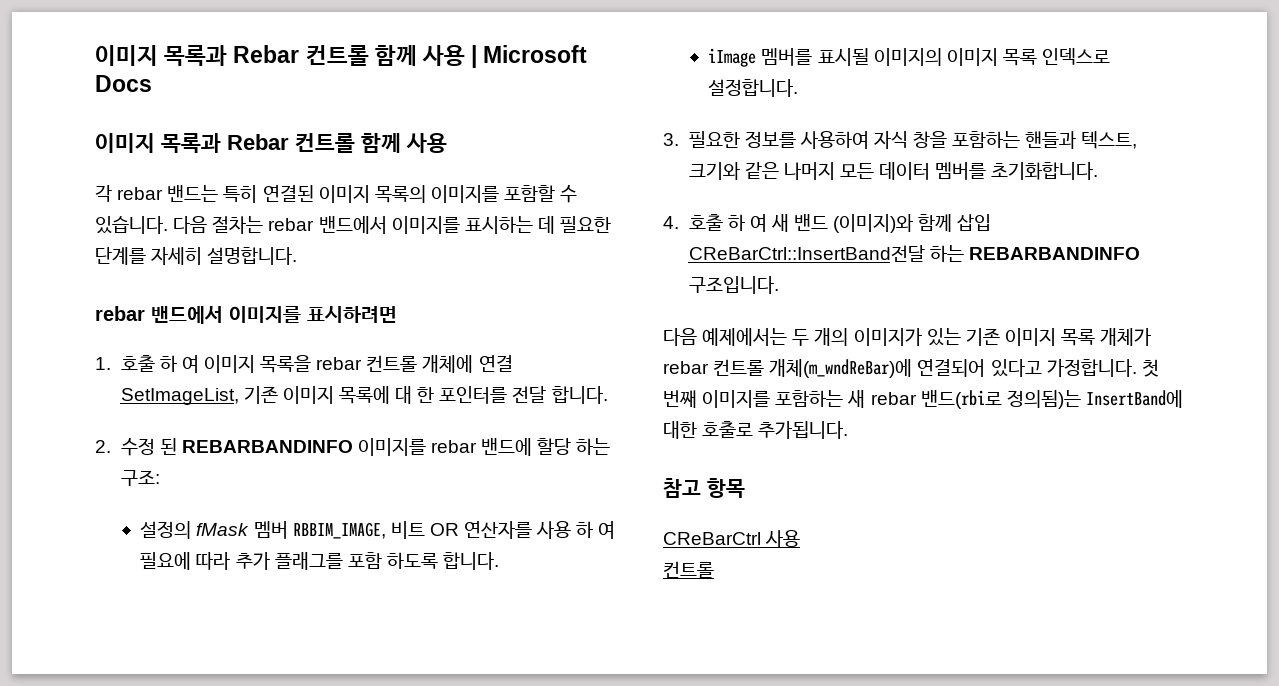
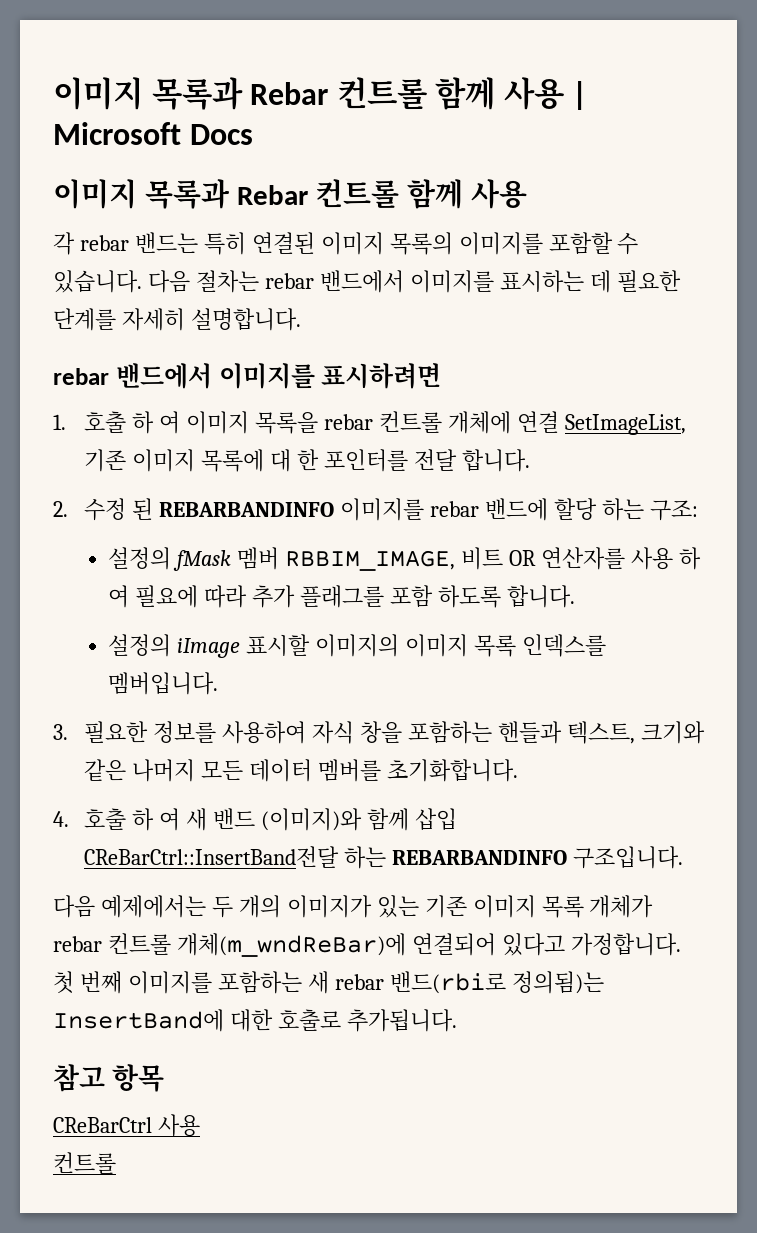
[708,48,869,67] iImage 멤버를 표시될 -> [108,634,311,658] 설정의 iImage 표시할
[1042,48,1111,65] [708,79,799,97] 인덱스로 설정합니다. -> [522,634,607,657] [108,672,219,695] 인덱스를 멤버입니다.

